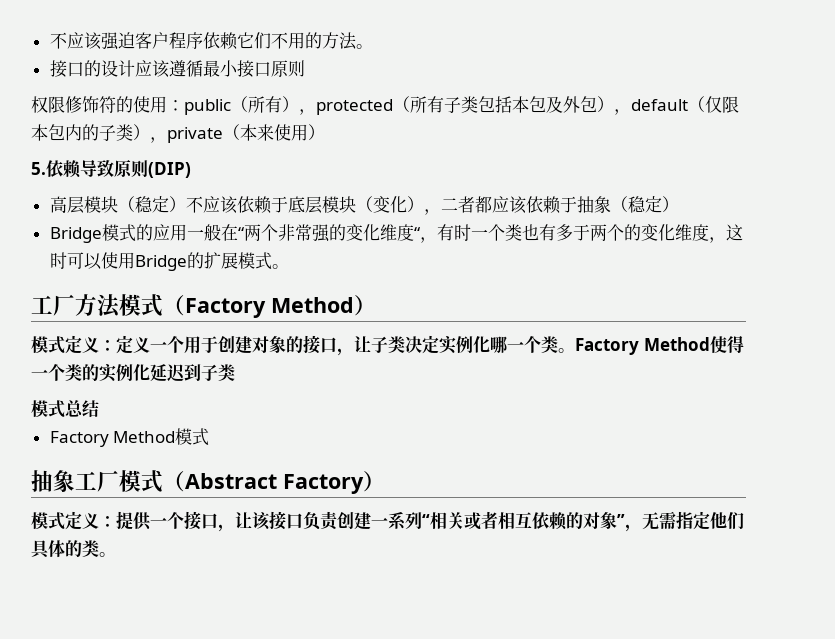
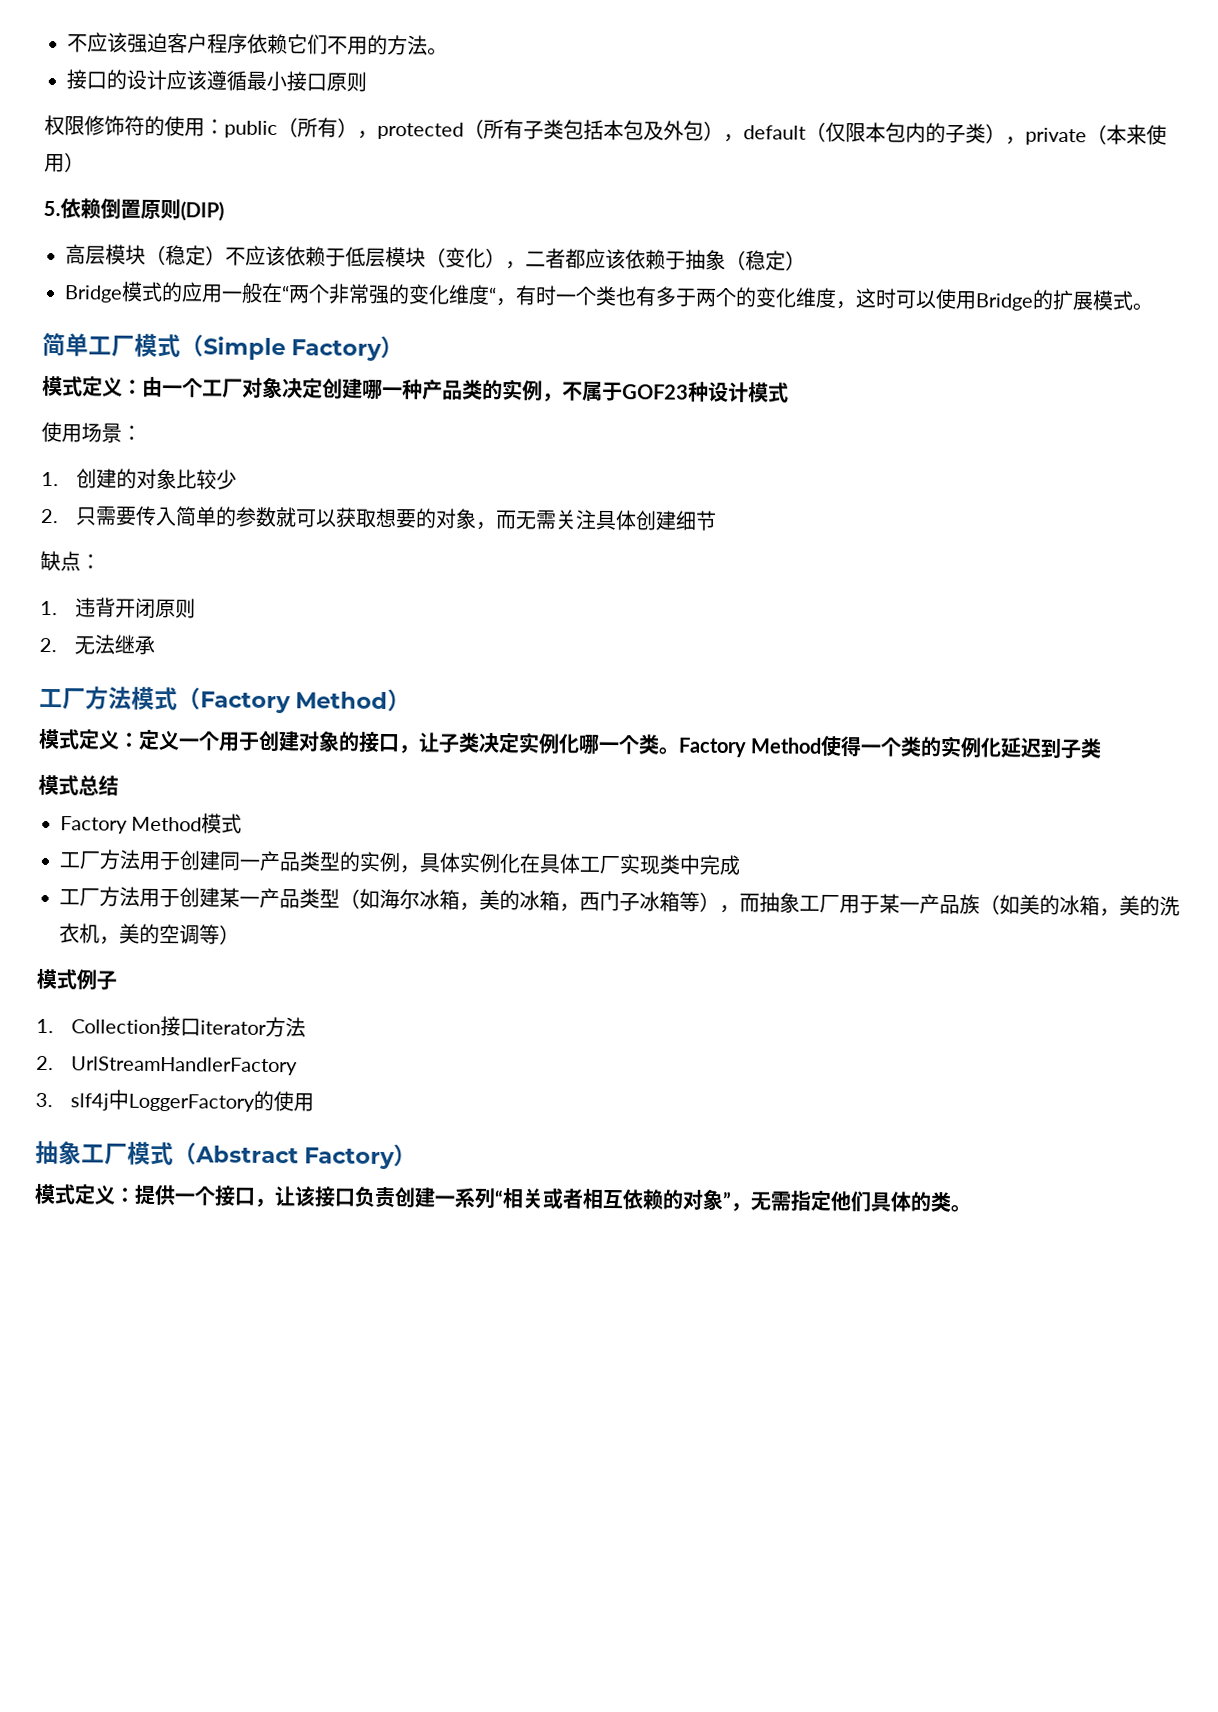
[80,160,114,177] 导致 -> [100,198,141,219] 倒置
[287,196,305,213] 底 -> [345,246,366,267] 低
(289, 266) none -> [42,332,405,361] [42,375,789,403] [41,421,142,443] [41,468,237,490] [40,505,717,531] [40,550,101,572] [40,597,196,619] [39,634,155,655] // 简单工厂模式（Simple Factory） // 模式定义：由一个工厂对象决定创建哪一种产品类的实例，不属于GOF23种设计模式 // 使用场景： // 1.创建的对象比较少 // 2.只需要传入简单的参数就可以获取想要的对象，而无需关注具体创建细节 // 缺点： // 1.违背开闭原则 // 2.无法继承
(210, 437) none -> [59,849,741,876] [59,886,1180,917] [59,923,240,945] [36,968,117,991] [36,1016,306,1038] [36,1055,298,1076] [35,1089,314,1112] // 工厂方法用于创建同一产品类型的实例，具体实例化在具体工厂实现类中完成 // 工厂方法用于创建某一产品类型（如海尔冰箱，美的冰箱，西门子冰箱等），而抽象工厂用于某一产品族（如美的冰箱，美的洗衣机，美的空调等） // 模式例子 // 1. Collection接口iterator方法 // 2. UrlStreamHandlerFactory // 3. slf4j中LoggerFactory的使用

